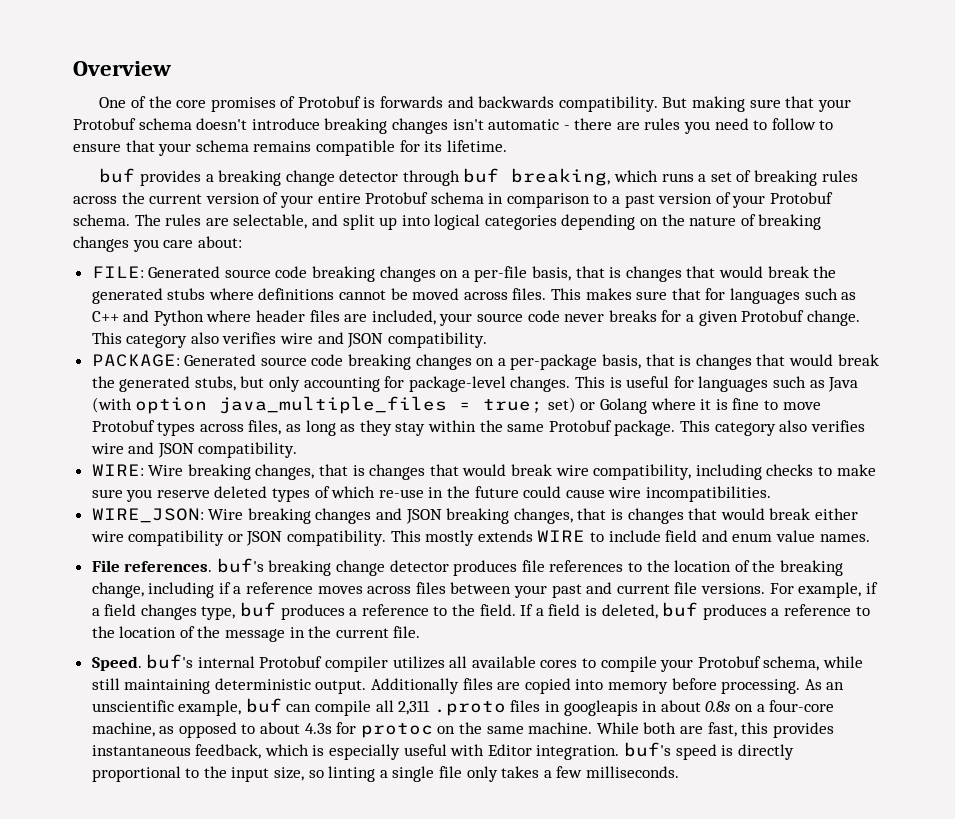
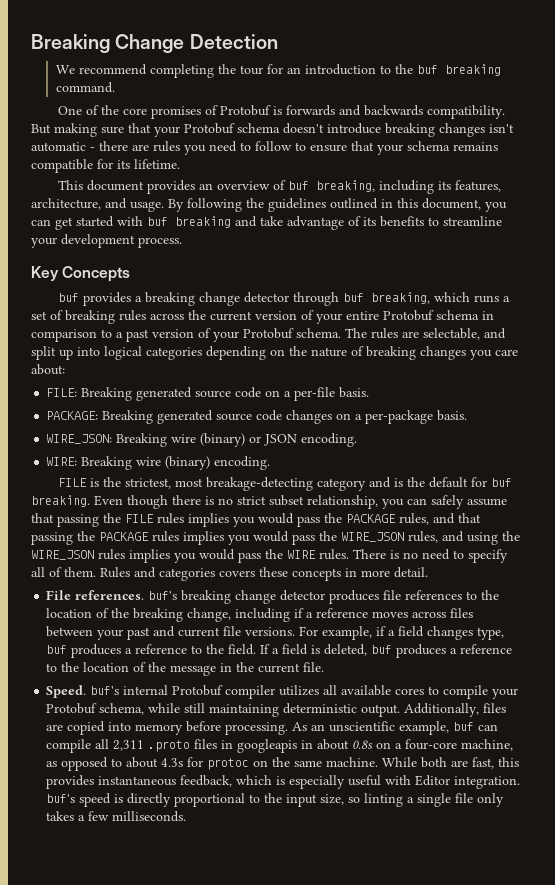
[73,61,171,76] Overview -> [31,34,278,53] [56,64,502,78] [56,82,116,93] Breaking Change Detection // We recommend completing the tour for an introduction to the buf breaking command.
(507, 146) none -> [58,180,502,194] [31,198,507,212] [31,216,502,230] [31,234,182,248] [31,266,131,282] // This document provides an overview of buf breaking, including its features, architecture, and usage. By following the guidelines outlined in this document, you can get started with buf breaking and take advantage of its benefits to streamline your development process. // Key Concepts
[148,266,837,282] [91,288,857,304] [91,310,860,326] [91,332,487,348] [91,354,879,370] [91,376,859,392] [91,396,821,414] [91,420,865,436] [90,442,298,458] [91,464,876,480] [91,486,771,502] [91,508,858,524] [90,530,870,546] Generated source code breaking changes on a per-file basis, that is changes that would break the generated stubs where definitions cannot be moved across files. This makes sure that for languages such as C++ and Python where header files are included, your source code never breaks for a given Protobuf change. This category also verifies wire and JSON compatibility. // PACKAGE: Generated source code breaking changes on a per-package basis, that is changes that would break the generated stubs, but only accounting for package-level changes. This is useful for languages such as Java (with option java_multiple_files = true; set) or Golang where it is fine to move Protobuf types across files, as long as they stay within the same Protobuf package. This category also verifies wire and JSON compatibility. // WIRE: Wire breaking changes, that is changes that would break wire compatibility, including checks to make sure you reserve deleted types of which re-use in the future could cause wire incompatibilities. // WIRE_JSON: Wire breaking changes and JSON breaking changes, that is changes that would break either wire compatibility or JSON compatibility. This mostly extends WIRE to include field and enum value names. -> [81,387,370,401] [46,410,468,424] [46,433,358,447] [46,456,271,470] [58,477,513,491] [31,495,507,509] [31,513,481,527] [31,531,520,545] [31,549,508,563] [31,567,428,581] Breaking generated source code on a per-file basis. // PACKAGE: Breaking generated source code changes on a per-package basis. // WIRE_JSON: Breaking wire (binary) or JSON encoding. // WIRE: Breaking wire (binary) encoding. // FILE is the strictest, most breakage-detecting category and is the default for buf breaking. Even though there is no strict subset relationship, you can safely assume that passing the FILE rules implies you would pass the PACKAGE rules, and that passing the PACKAGE rules implies you would pass the WIRE_JSON rules, and using the WIRE_JSON rules implies you would pass the WIRE rules. There is no need to specify all of them. Rules and categories covers these concepts in more detail.
[371,678,460,694] Additionally -> [404,703,480,717] Additionally,

